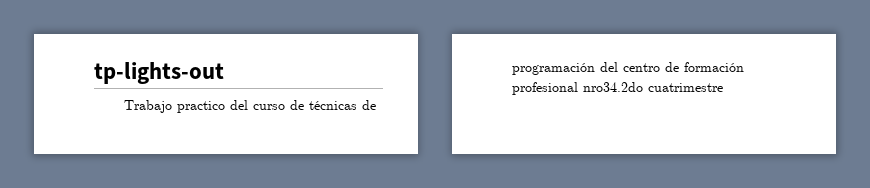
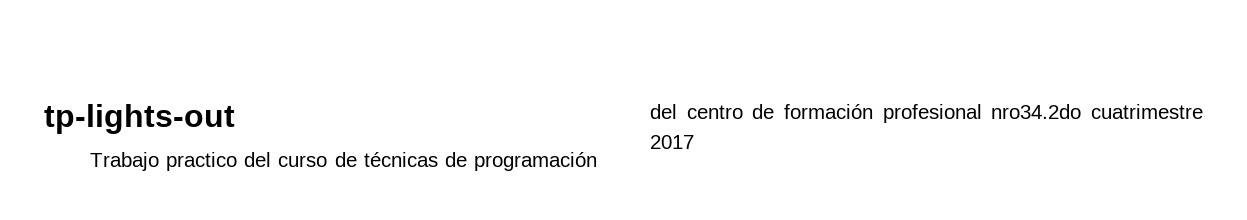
(723, 87) none -> [650,135,694,149] 2017

